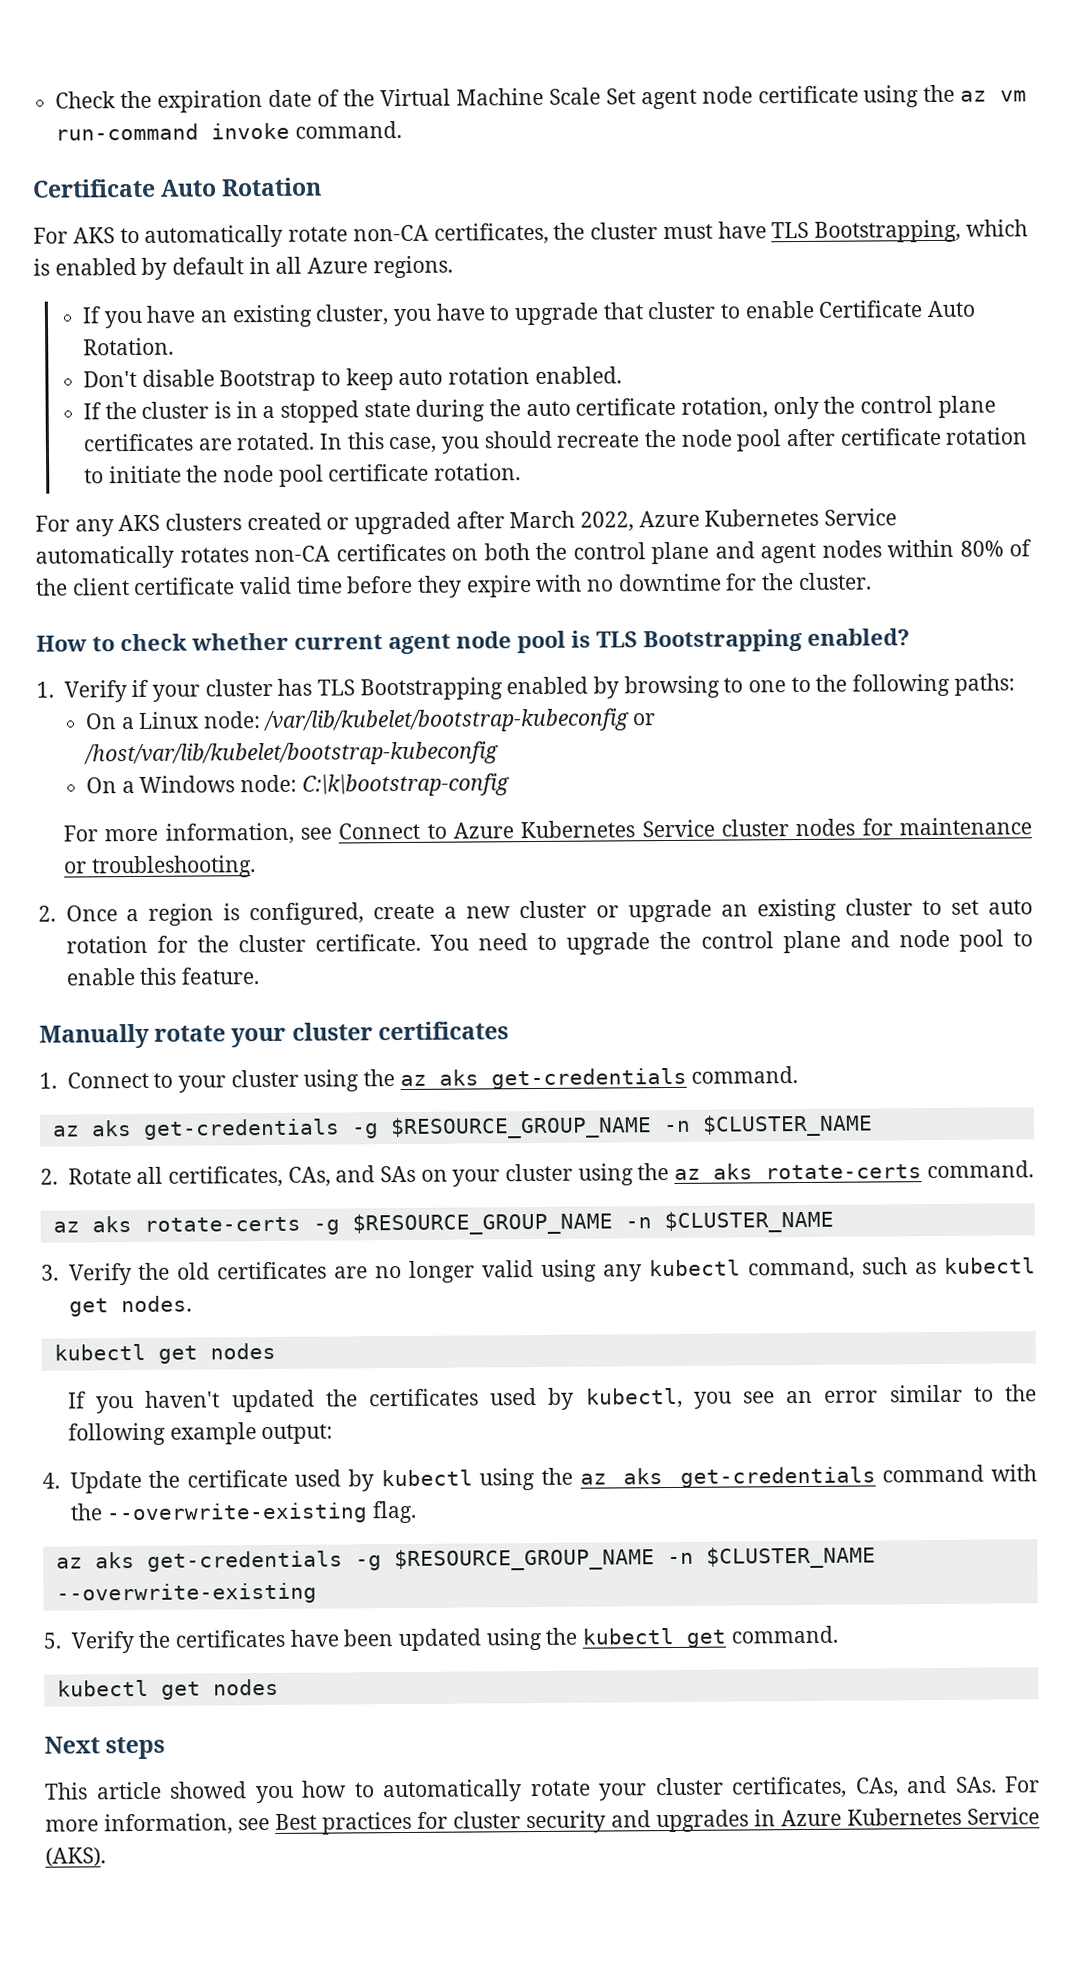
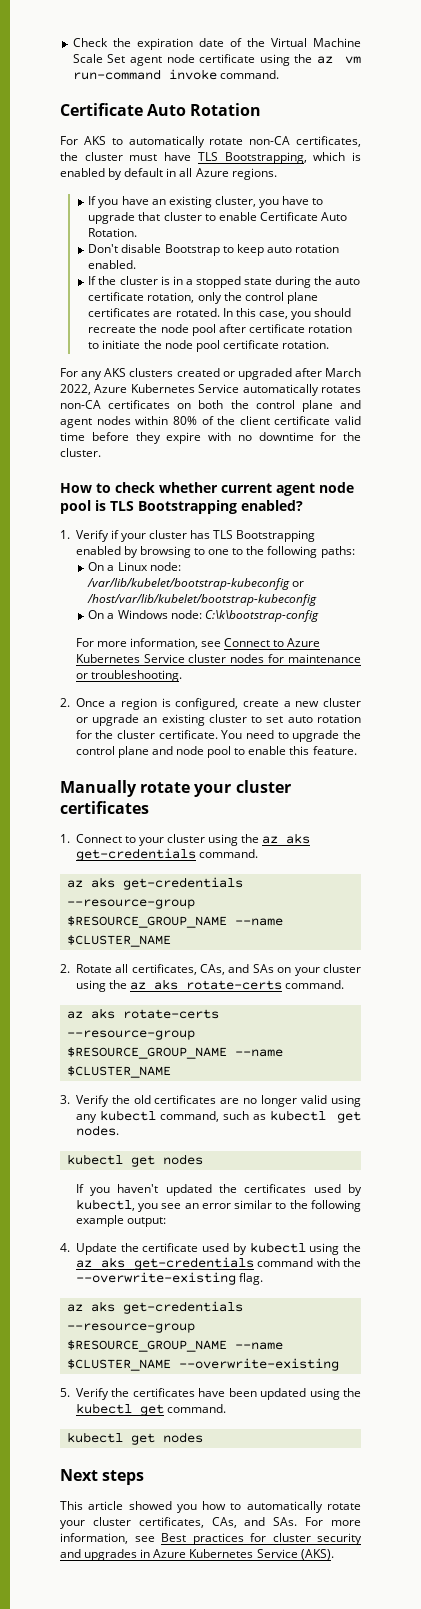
[351,1116,691,1140] -g $RESOURCE_GROUP_NAME -n -> [66,899,195,909] [66,916,283,928] --resource-group $RESOURCE_GROUP_NAME --name
[312,1212,652,1236] -g $RESOURCE_GROUP_NAME -n -> [66,1030,195,1040] [66,1047,283,1059] --resource-group $RESOURCE_GROUP_NAME --name
[354,1548,694,1572] -g $RESOURCE_GROUP_NAME -n -> [66,1323,195,1333] [66,1340,283,1352] --resource-group $RESOURCE_GROUP_NAME --name

